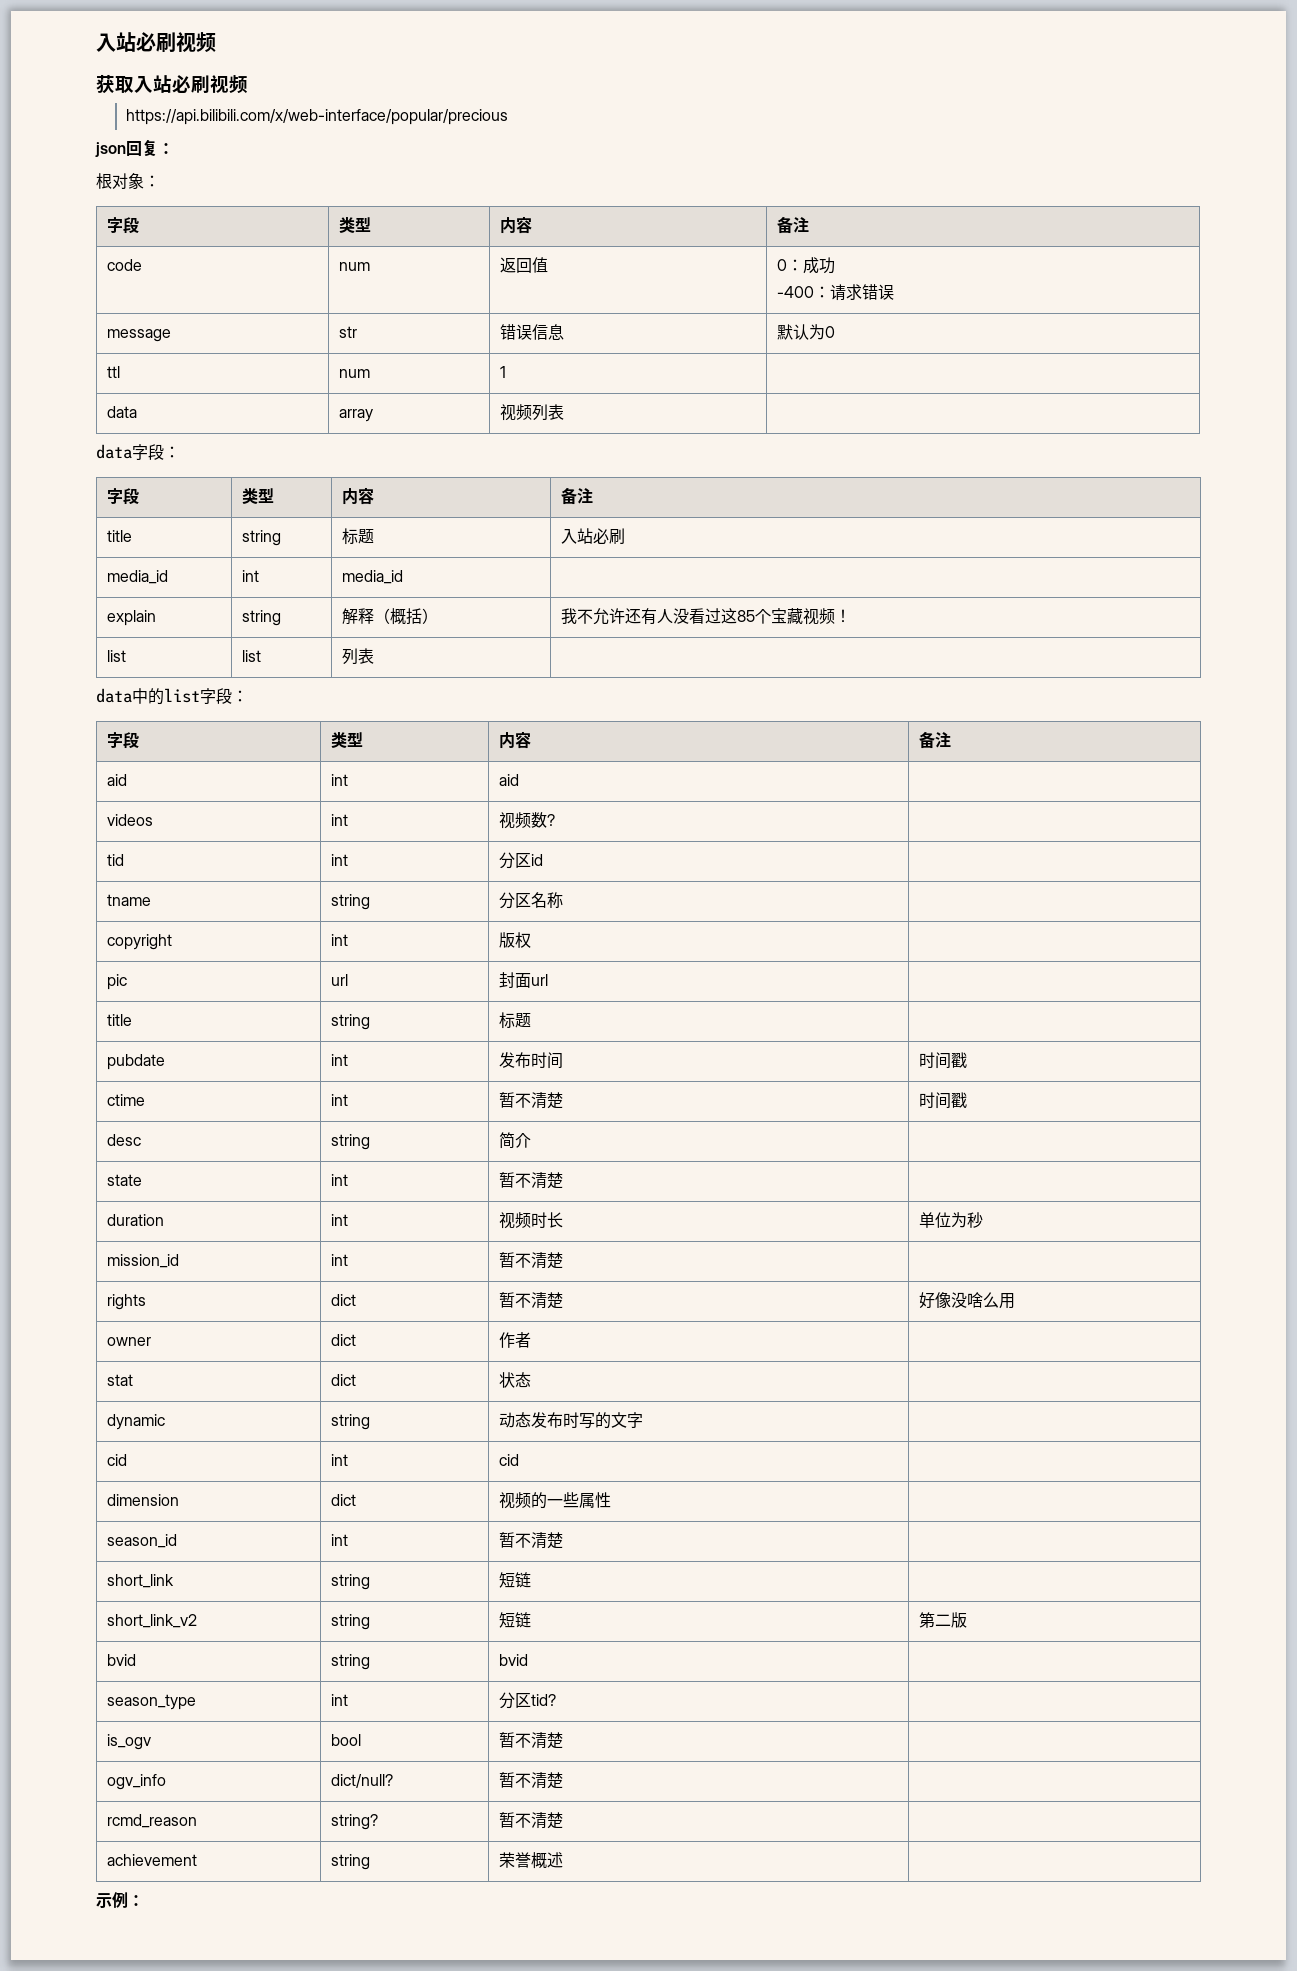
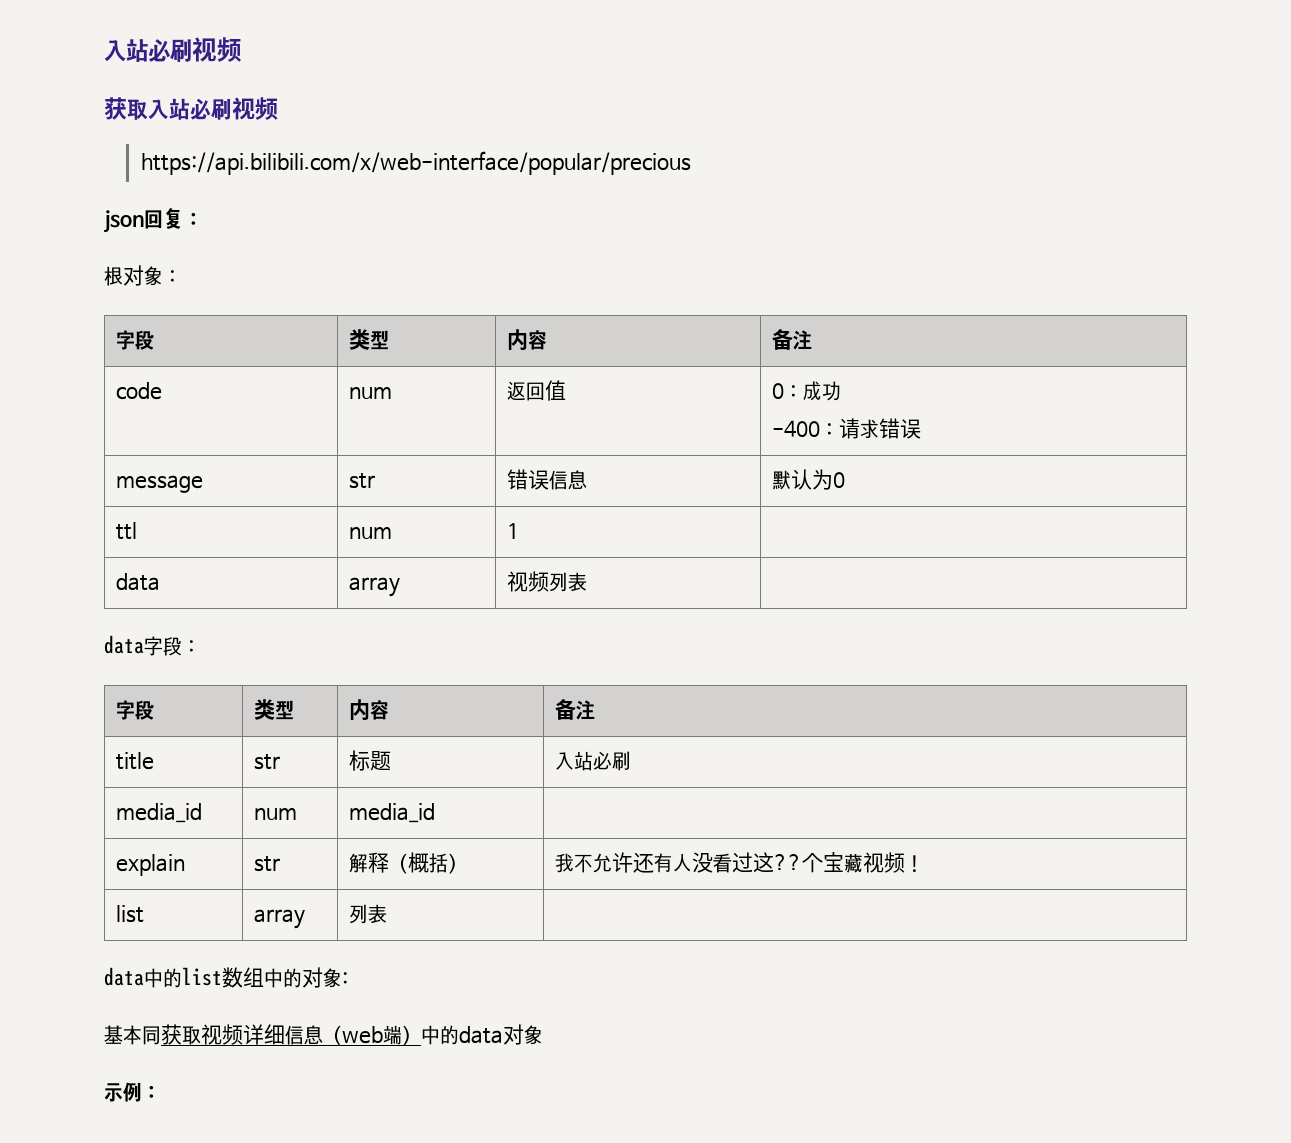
[241,530,281,546] string -> [253,754,280,770] str
[241,570,259,582] int -> [253,808,297,820] num
[241,610,281,626] string -> [253,856,280,872] str
[736,610,755,622] 85 -> [773,854,802,870] ??
[241,650,261,662] list -> [253,909,305,929] array
[200,688,248,704] [106,732,139,749] [330,732,363,748] [498,731,531,749] [918,731,951,749] [106,774,127,786] [330,774,348,786] [498,774,519,786] [106,814,153,826] [330,814,348,826] [498,812,555,829] [106,854,124,866] [330,854,348,866] [498,852,543,869] [106,894,151,906] [330,894,370,910] [498,892,563,909] [106,934,172,950] [330,934,348,946] [498,932,531,948] [106,974,127,990] [330,974,348,986] [498,972,548,988] [106,1014,132,1026] [330,1014,370,1030] [498,1012,531,1029] [106,1054,165,1070] [330,1054,348,1066] [498,1052,563,1069] [918,1052,967,1069] [106,1094,145,1106] [330,1094,348,1106] [498,1092,563,1109] [918,1092,967,1109] [106,1134,141,1146] [330,1134,370,1150] [498,1132,531,1149] [106,1174,142,1186] [330,1174,348,1186] [498,1172,563,1189] [106,1214,164,1226] [330,1214,348,1226] [498,1212,563,1229] [918,1212,983,1228] [106,1254,179,1268] [330,1254,348,1266] [498,1252,563,1269] [106,1294,146,1310] [330,1294,356,1306] [498,1292,563,1309] [918,1292,1015,1309] [106,1337,151,1346] [330,1334,356,1346] [498,1332,531,1348] [106,1374,133,1386] [330,1374,356,1386] [498,1372,531,1388] [106,1414,165,1430] [330,1414,370,1430] [498,1412,643,1429] [106,1454,127,1466] [330,1454,348,1466] [498,1454,519,1466] [106,1494,179,1506] [330,1494,356,1506] [498,1492,611,1509] [106,1534,177,1548] [330,1534,348,1546] [498,1532,563,1549] [106,1574,174,1588] [330,1574,370,1590] [498,1572,531,1588] [106,1614,197,1628] [330,1614,370,1630] [498,1612,531,1628] [918,1612,967,1628] [106,1654,136,1666] [330,1654,370,1670] [498,1654,528,1666] [106,1694,196,1710] [330,1694,348,1706] [498,1692,556,1709] [106,1734,151,1750] [330,1734,361,1746] [498,1732,563,1749] [106,1774,166,1790] [330,1774,393,1788] [498,1772,563,1789] [106,1814,197,1828] [330,1814,378,1830] [498,1812,563,1829] [106,1854,197,1866] [330,1854,370,1870] [498,1852,563,1869] 字段： // 字段 | 类型 | 内容 | 备注 // aid | int | aid | // videos | int | 视频数? | // tid | int | 分区id | // tname | string | 分区名称 | // copyright | int | 版权 | // pic | url | 封面url | // title | string | 标题 | // pubdate | int | 发布时间 | 时间戳 // ctime | int | 暂不清楚 | 时间戳 // desc | string | 简介 | // state | int | 暂不清楚 | // duration | int | 视频时长 | 单位为秒 // mission_id | int | 暂不清楚 | // rights | dict | 暂不清楚 | 好像没啥么用 // owner | dict | 作者 | // stat | dict | 状态 | // dynamic | string | 动态发布时写的文字 | // cid | int | cid | // dimension | dict | 视频的一些属性 | // season_id | int | 暂不清楚 | // short_link | string | 短链 | // short_link_v2 | string | 短链 | 第二版 // bvid | string | bvid | // season_type | int | 分区tid? | // is_ogv | bool | 暂不清楚 | // ogv_info | dict/null? | 暂不清楚 | // rcmd_reason | string? | 暂不清楚 | // achievement | string | 荣誉概述 | -> [222,967,348,988] [104,1024,543,1046] 数组中的对象: // 基本同获取视频详细信息（web端）中的data对象

